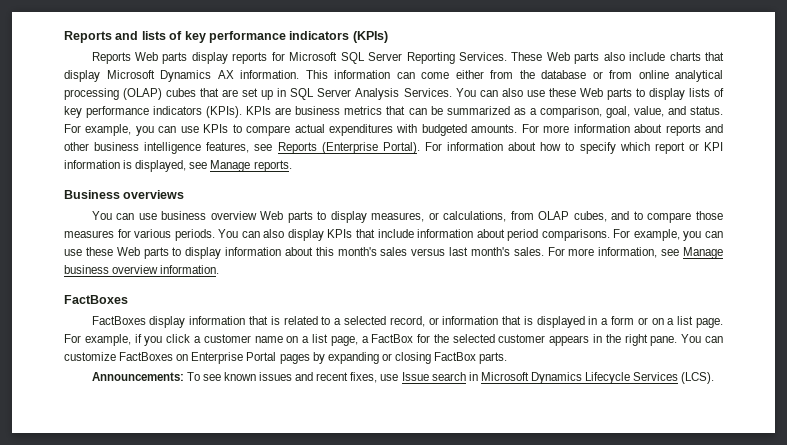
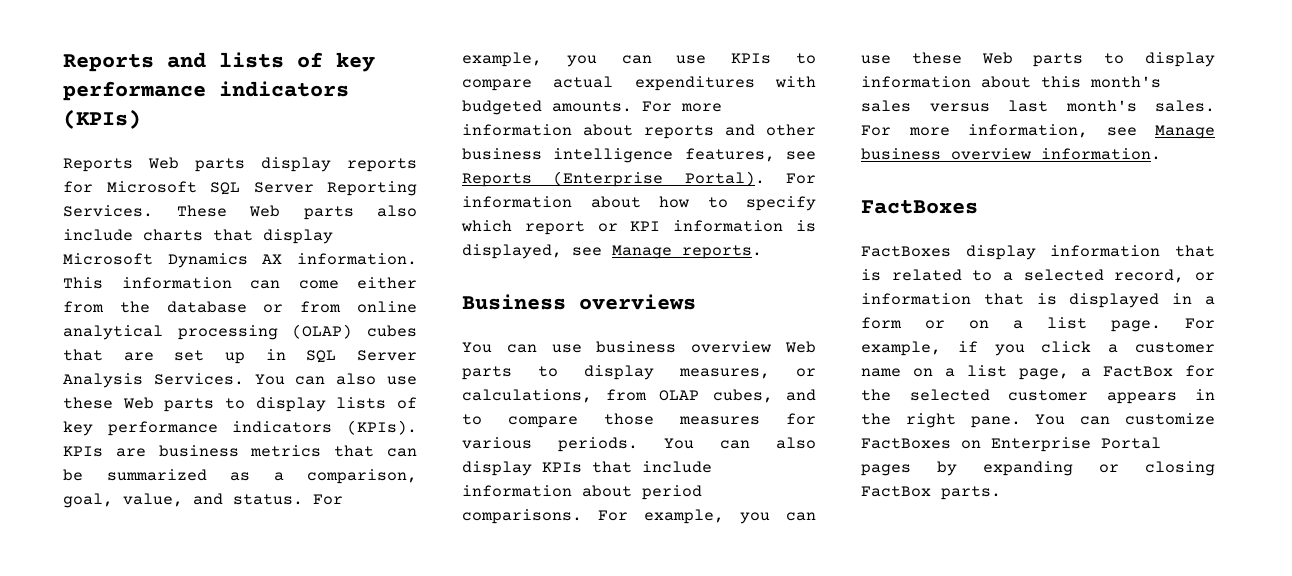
[91,372,715,384] // Announcements: To see known issues and recent fixes, use Issue search in Microsoft Dynamics Lifecycle Services (LCS). -> (1001, 493) none

